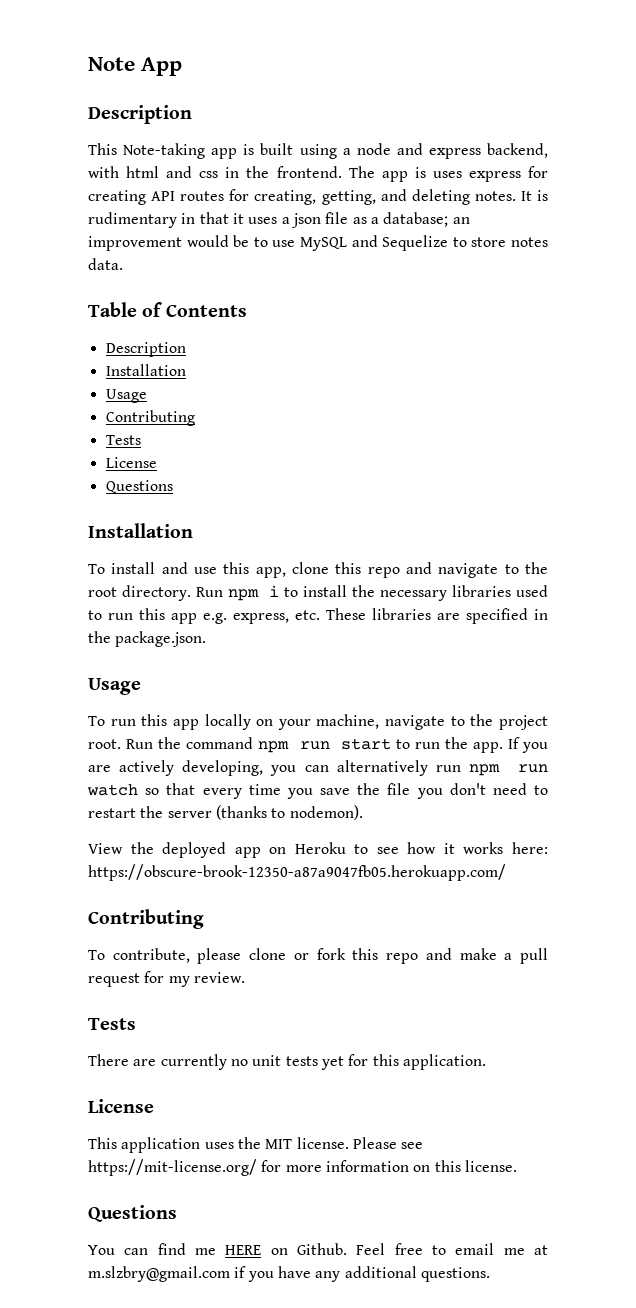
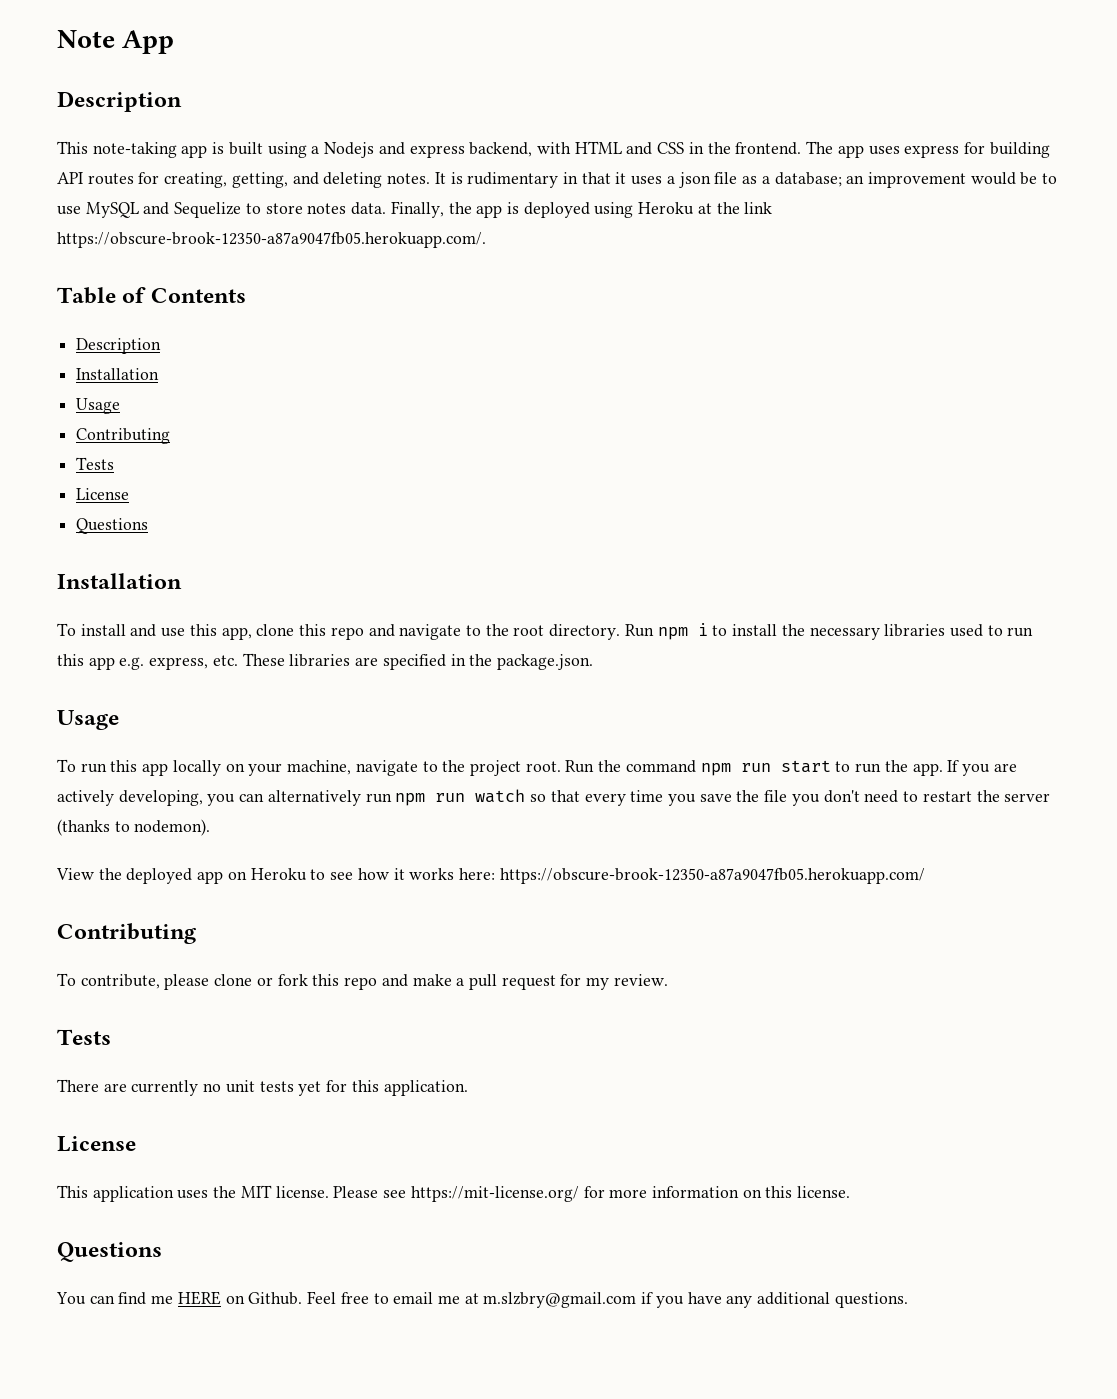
[123,143,206,159] Note-taking -> [92,142,177,158] note-taking
[356,143,391,155] node -> [324,142,375,158] Nodejs
[126,166,219,178] html and css -> [574,141,685,155] HTML and CSS
[414,167,426,178] is -> (864, 151) none
[88,190,146,205] creating -> [989,142,1050,158] building
(123, 264) none -> [390,201,773,218] [57,232,486,248] Finally, the app is deployed using Heroku at the link https://obscure-brook-12350-a87a9047fb05.herokuapp.com/.

